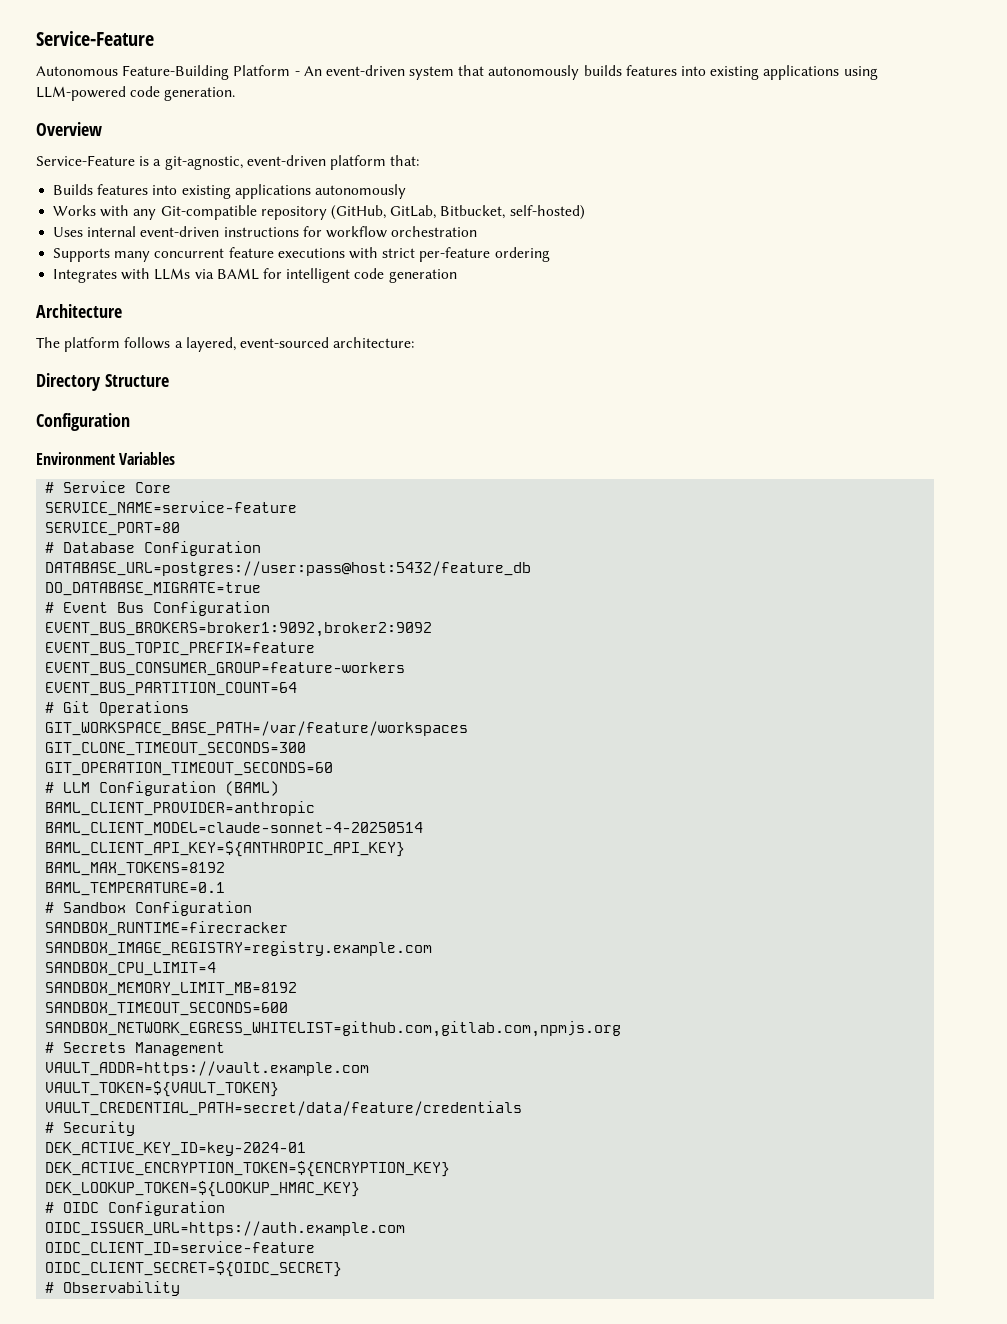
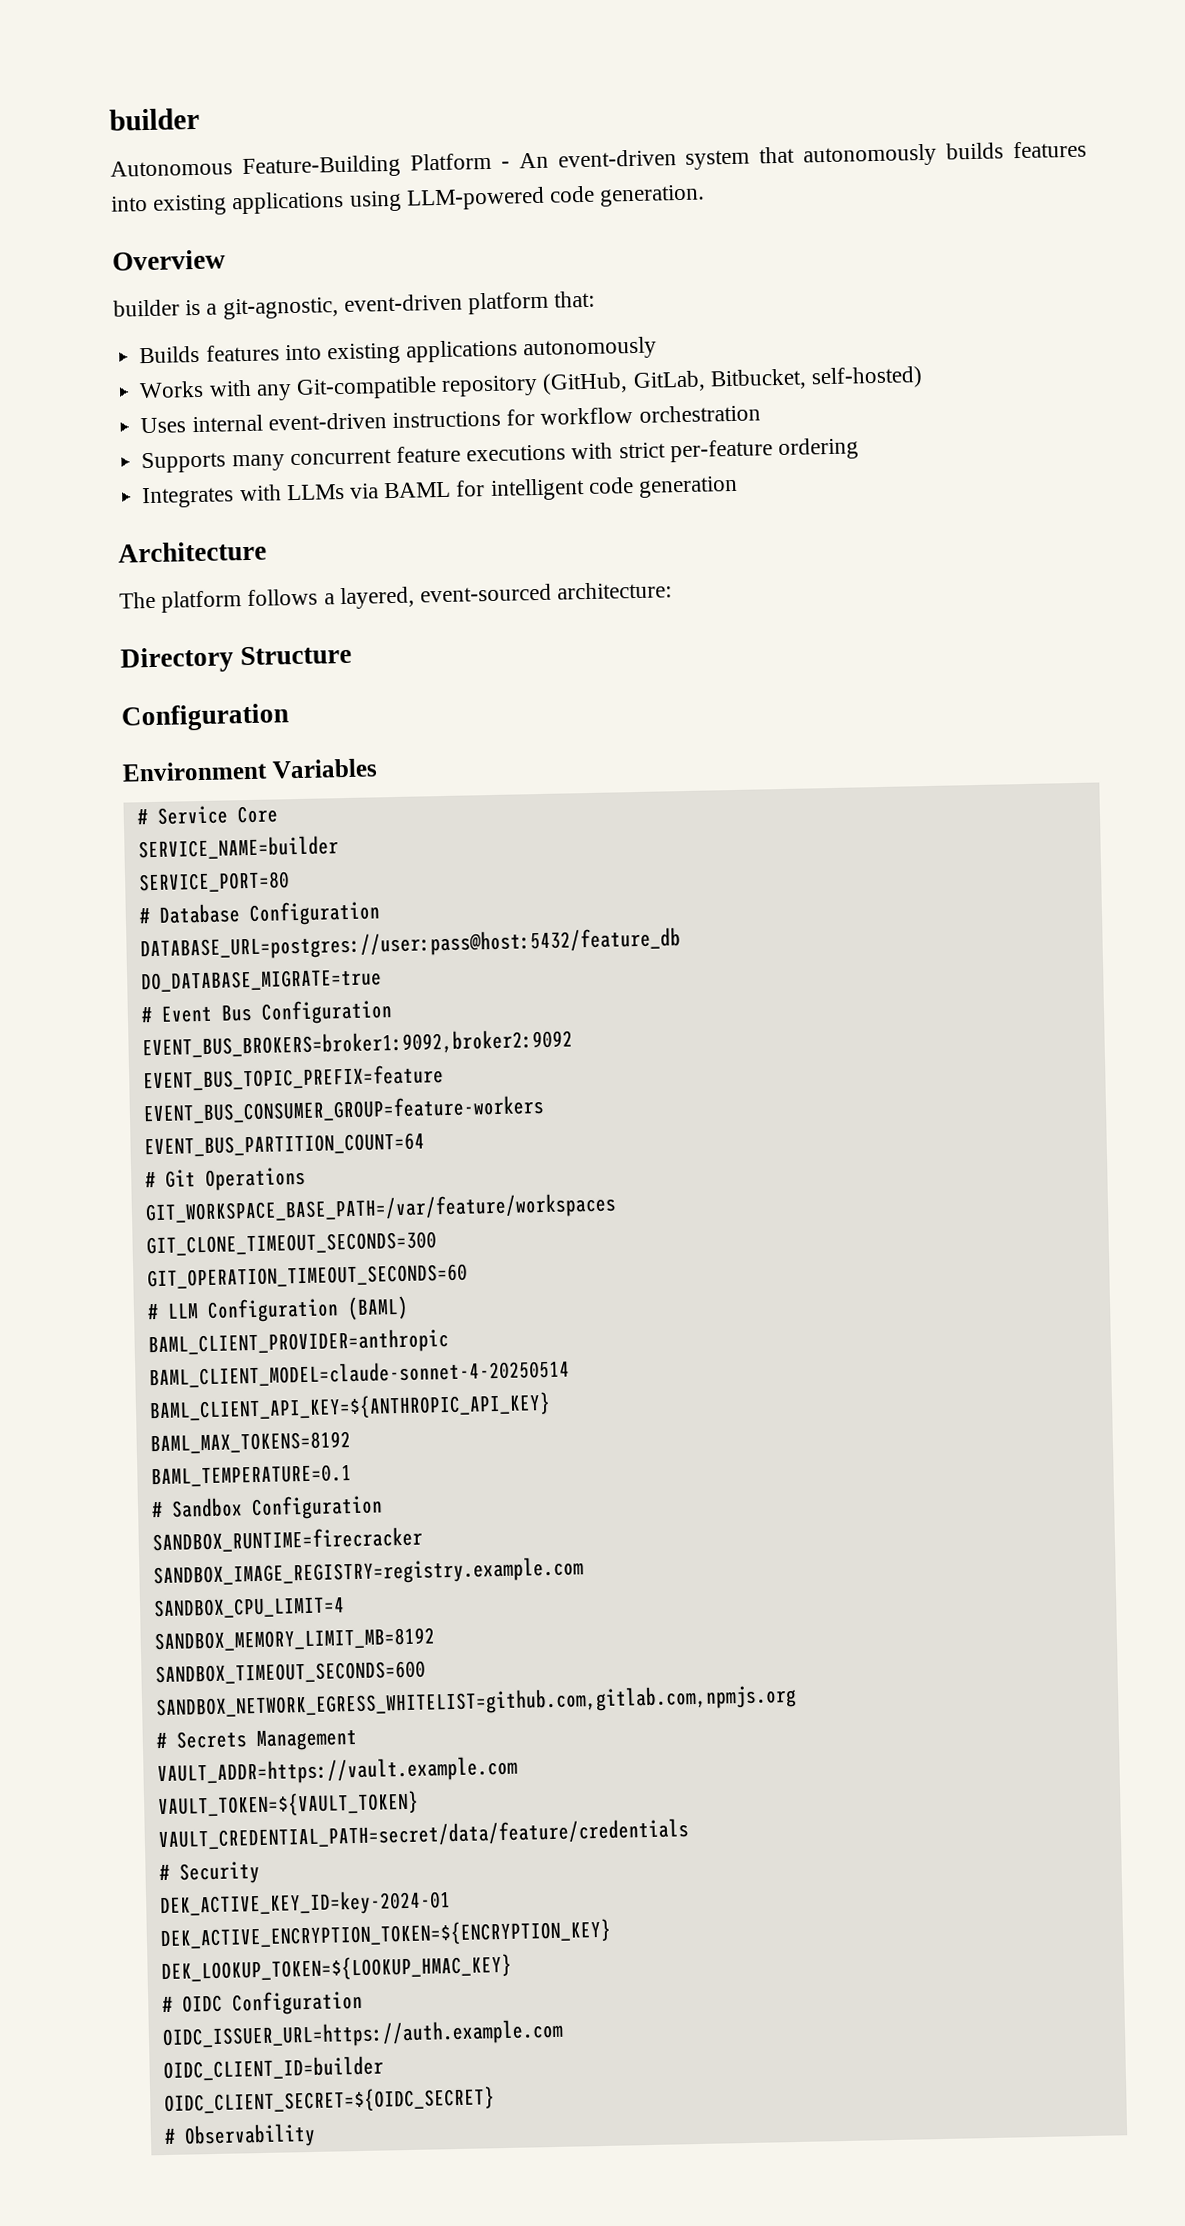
[36,31,154,46] Service-Feature -> [109,107,200,131] builder
[36,155,135,166] Service-Feature -> [113,299,180,317] builder
[45,501,298,516] SERVICE_NAME=service-feature -> [137,835,339,861] SERVICE_NAME=builder
[45,1241,316,1256] OIDC_CLIENT_ID=service-feature -> [162,2055,384,2082] OIDC_CLIENT_ID=builder

